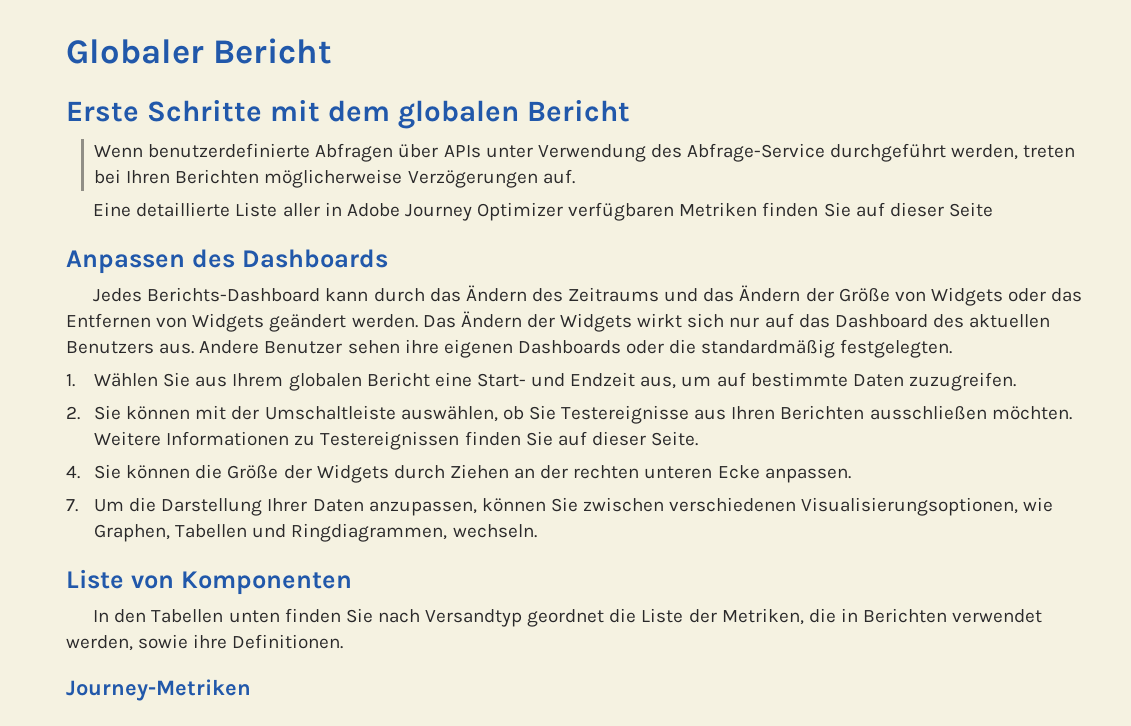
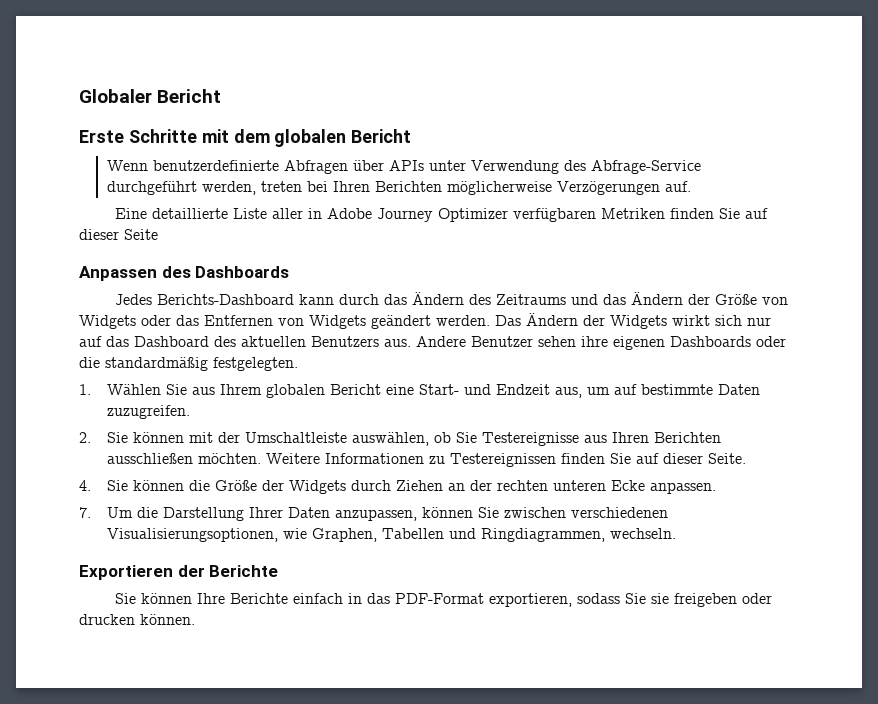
[66,569,352,595] [93,608,1043,627] [66,634,344,651] [66,679,251,701] Liste von Komponenten // In den Tabellen unten finden Sie nach Versandtyp geordnet die Liste der Metriken, die in Berichten verwendet werden, sowie ihre Definitionen. // Journey-Metriken -> [79,565,279,580] [114,593,772,607] [79,614,195,625] Exportieren der Berichte // Sie können Ihre Berichte einfach in das PDF-Format exportieren, sodass Sie sie freigeben oder drucken können.

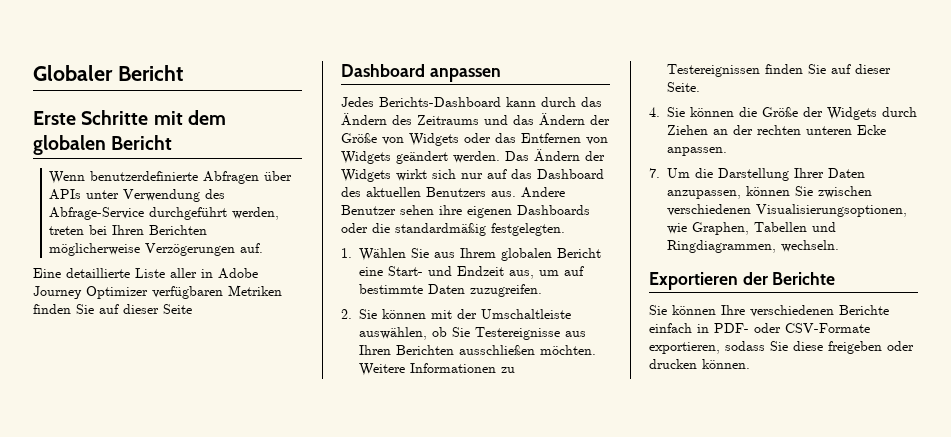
[79,266,290,281] Anpassen des Dashboards -> [341,64,501,82] Dashboard anpassen
(225, 598) none -> [750,305,834,317] verschiedenen
[366,593,484,604] das PDF-Format -> [714,323,870,333] PDF- oder CSV-Formate
[650,593,669,604] sie -> [793,341,823,351] diese

